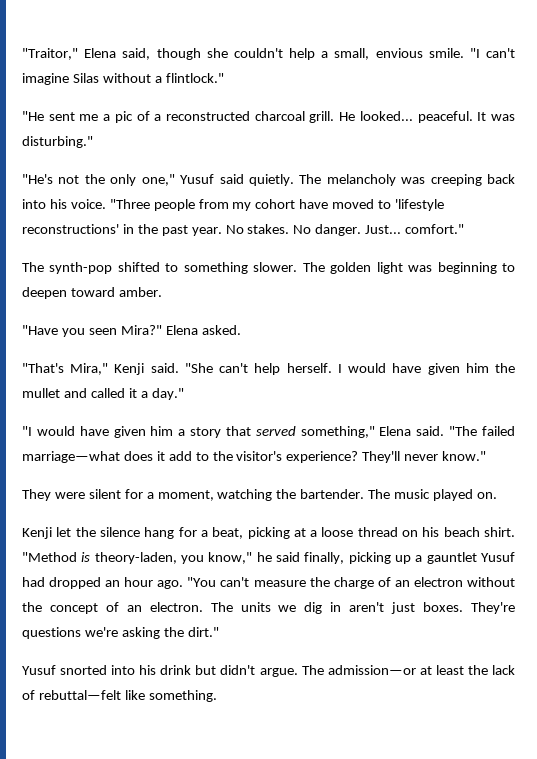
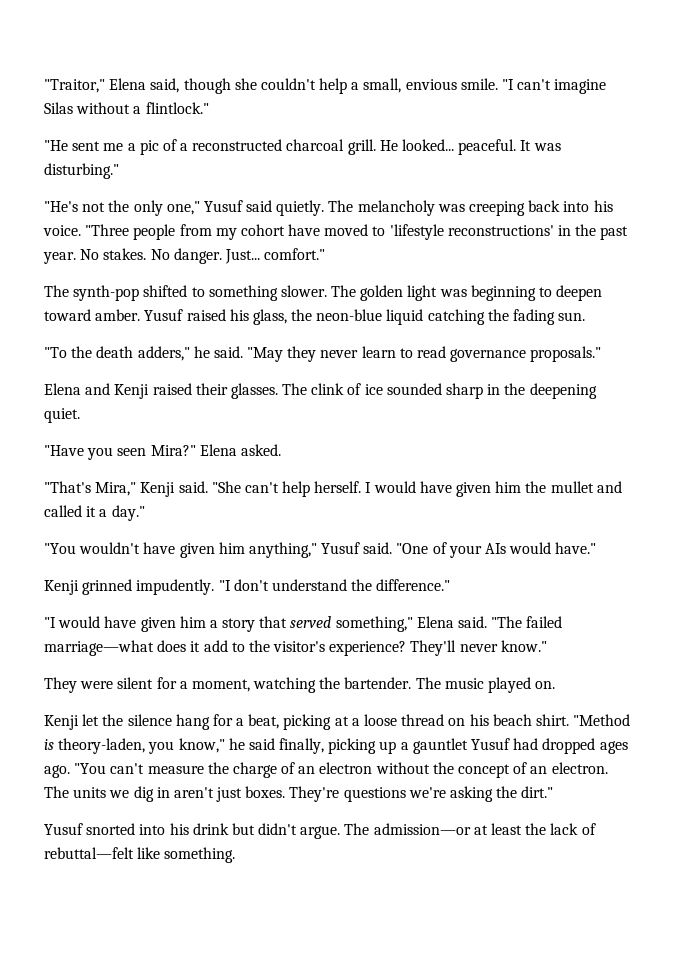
(162, 292) none -> [144,309,586,325] [44,346,602,362] [44,383,597,399] [44,408,80,423] Yusuf raised his glass, the neon-blue liquid catching the fading sun. // "To the death adders," he said. "May they never learn to read governance proposals." // Elena and Kenji raised their glasses. The clink of ice sounded sharp in the deepening quiet.
(184, 394) none -> [44,542,597,558] [44,579,451,595] // "You wouldn't have given him anything," Yusuf said. "One of your AIs would have." // Kenji grinned impudently. "I don't understand the difference."
[105,577,154,587] an hour -> [599,741,628,754] ages

